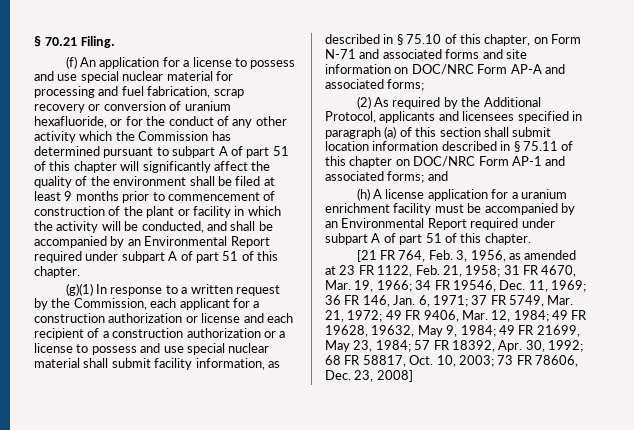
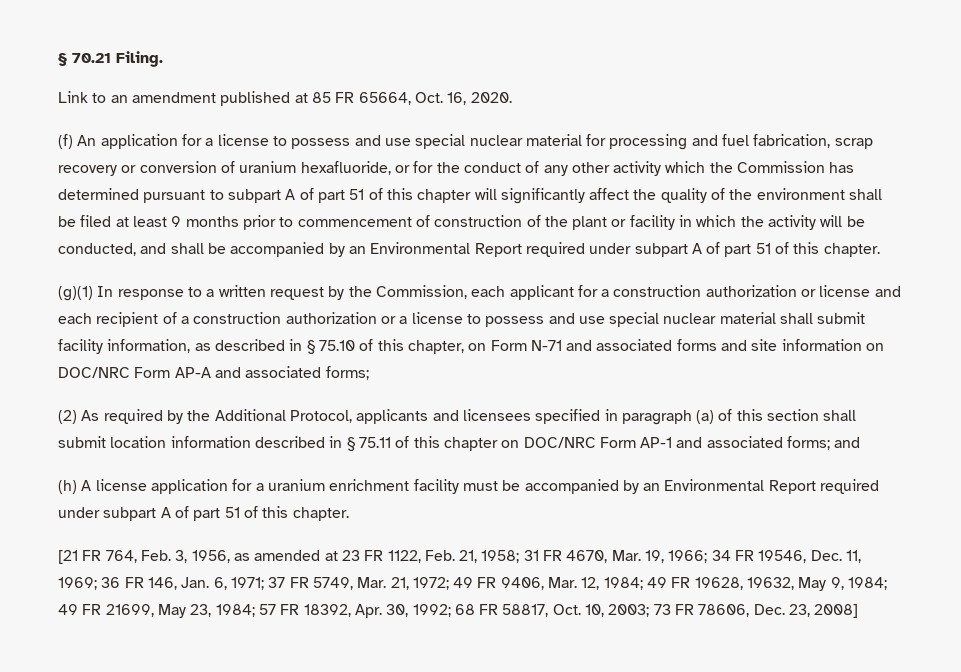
(115, 42) none -> [58,91,512,106] // Link to an amendment published at 85 FR 65664, Oct. 16, 2020.

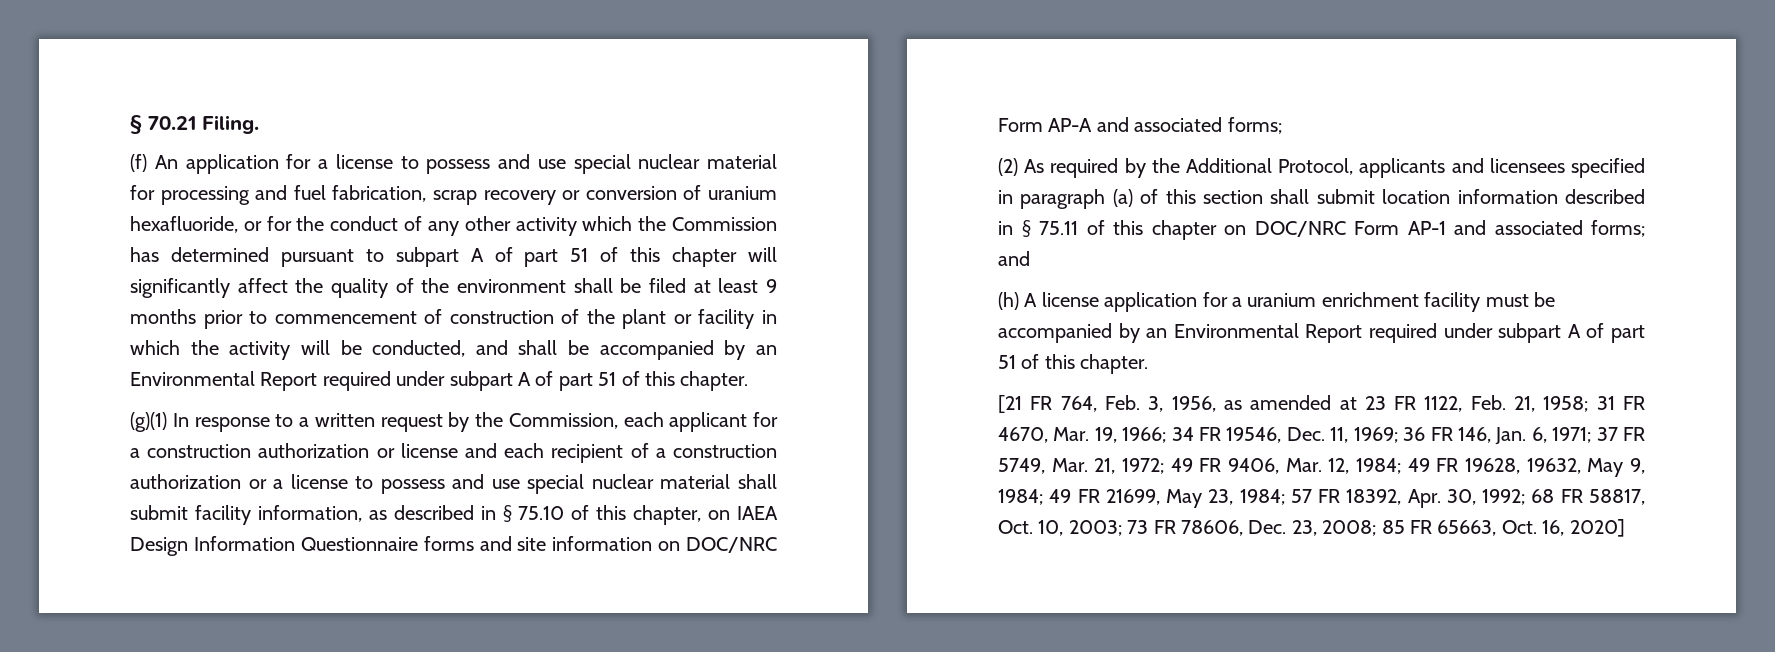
[58,91,512,106] // Link to an amendment published at 85 FR 65664, Oct. 16, 2020. -> (259, 124) none
[490,339,673,351] Form N-71 and associated -> [737,506,778,520] [130,536,418,556] IAEA Design Information Questionnaire
[814,604,859,618] 2008] -> [1322,519,1625,537] 2008; 85 FR 65663, Oct. 16, 2020]

